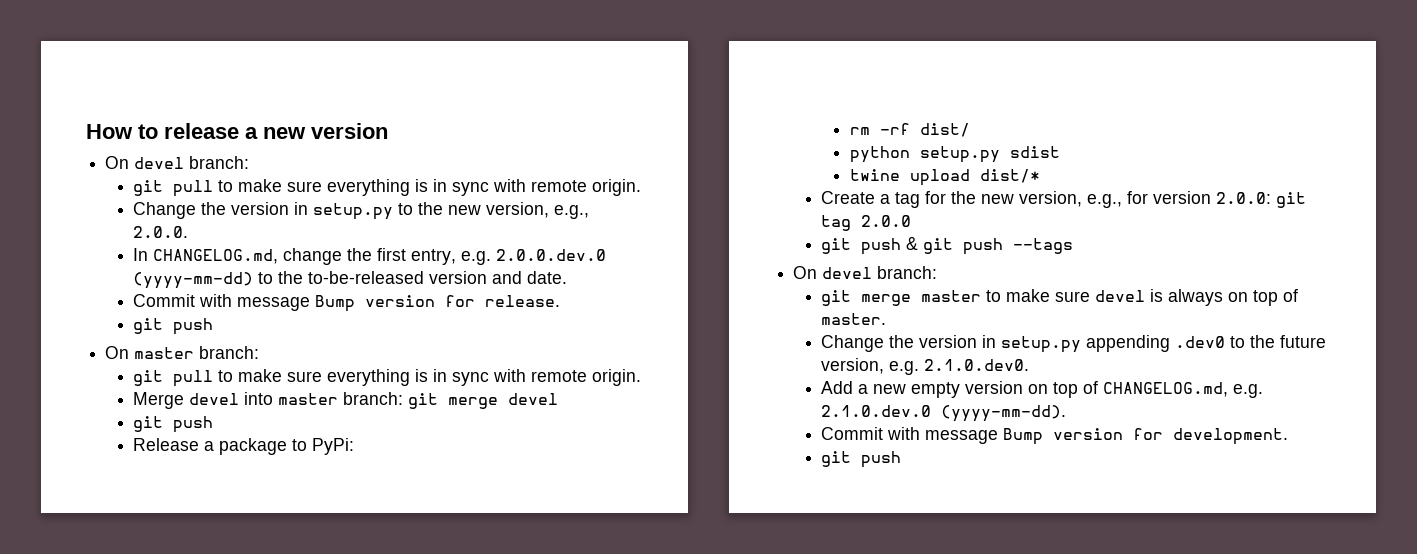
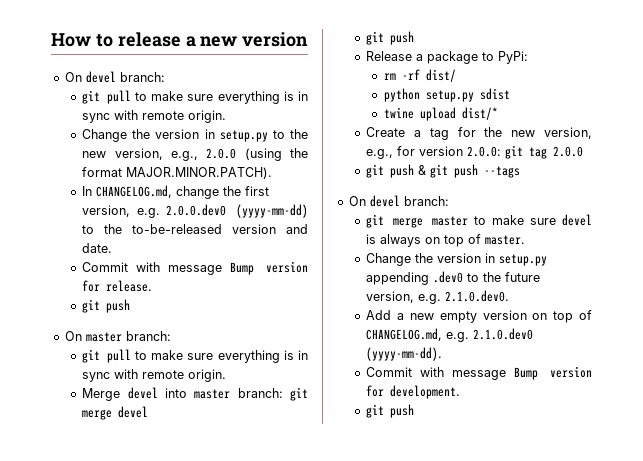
[133,226,189,238] 2.0.0. -> [206,148,308,161] [82,167,273,179] 2.0.0 (using the format MAJOR.MINOR.PATCH).
[411,249,607,265] entry, e.g. 2.0.0.dev.0 -> [82,204,227,218] version, e.g. 2.0.0.dev0
[821,405,932,417] 2.1.0.dev.0 -> [473,328,534,340] 2.1.0.dev0

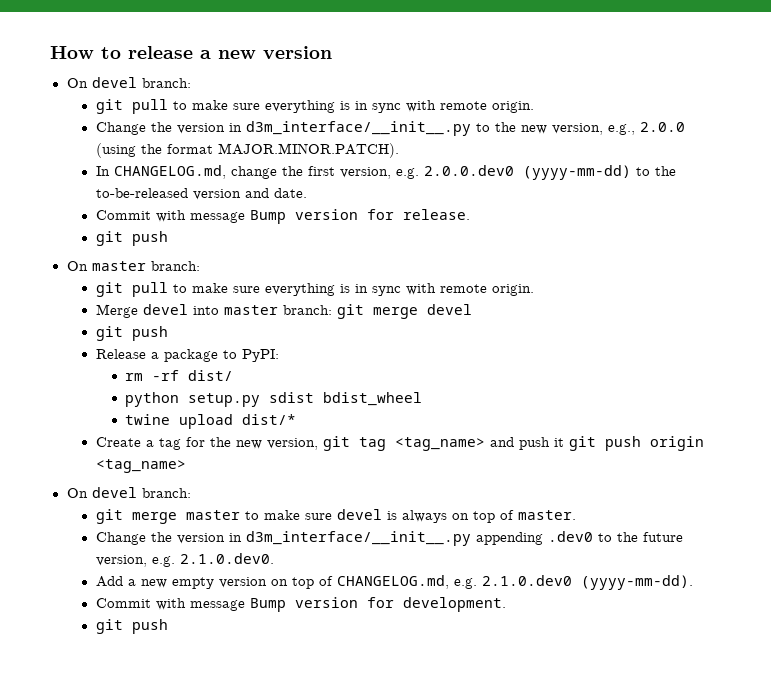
[219,130,268,142] setup.py -> [245,121,471,136] d3m_interface/__init__.py
[498,51,529,64] PyPi: -> [241,349,279,362] PyPI:
(510, 94) none -> [323,392,423,406] bdist_wheel
[366,145,584,159] [366,164,521,178] e.g., for version 2.0.0: git tag 2.0.0 // git push & git push --tags -> [322,436,704,451] [95,459,186,473] git tag <tag_name> and push it git push origin <tag_name>
[499,254,548,266] setup.py -> [245,531,471,546] d3m_interface/__init__.py

